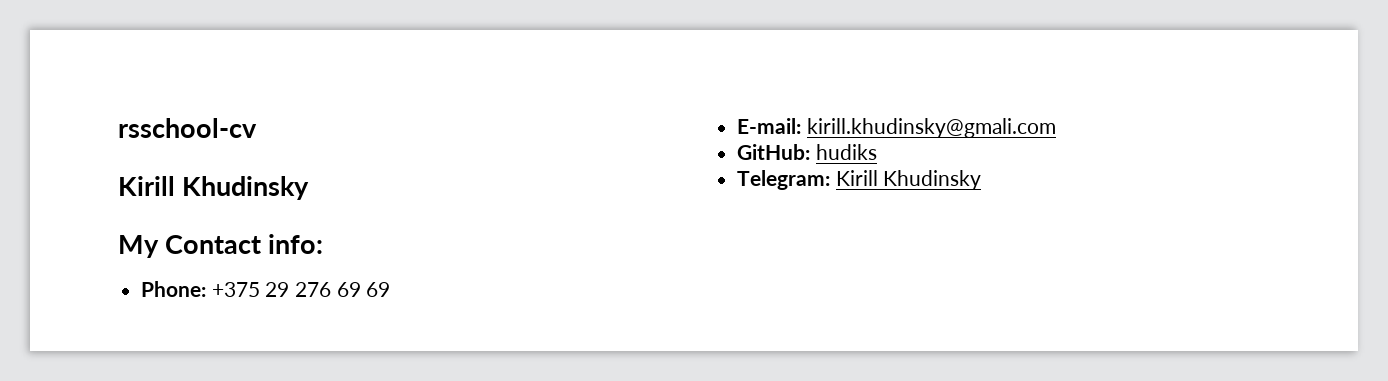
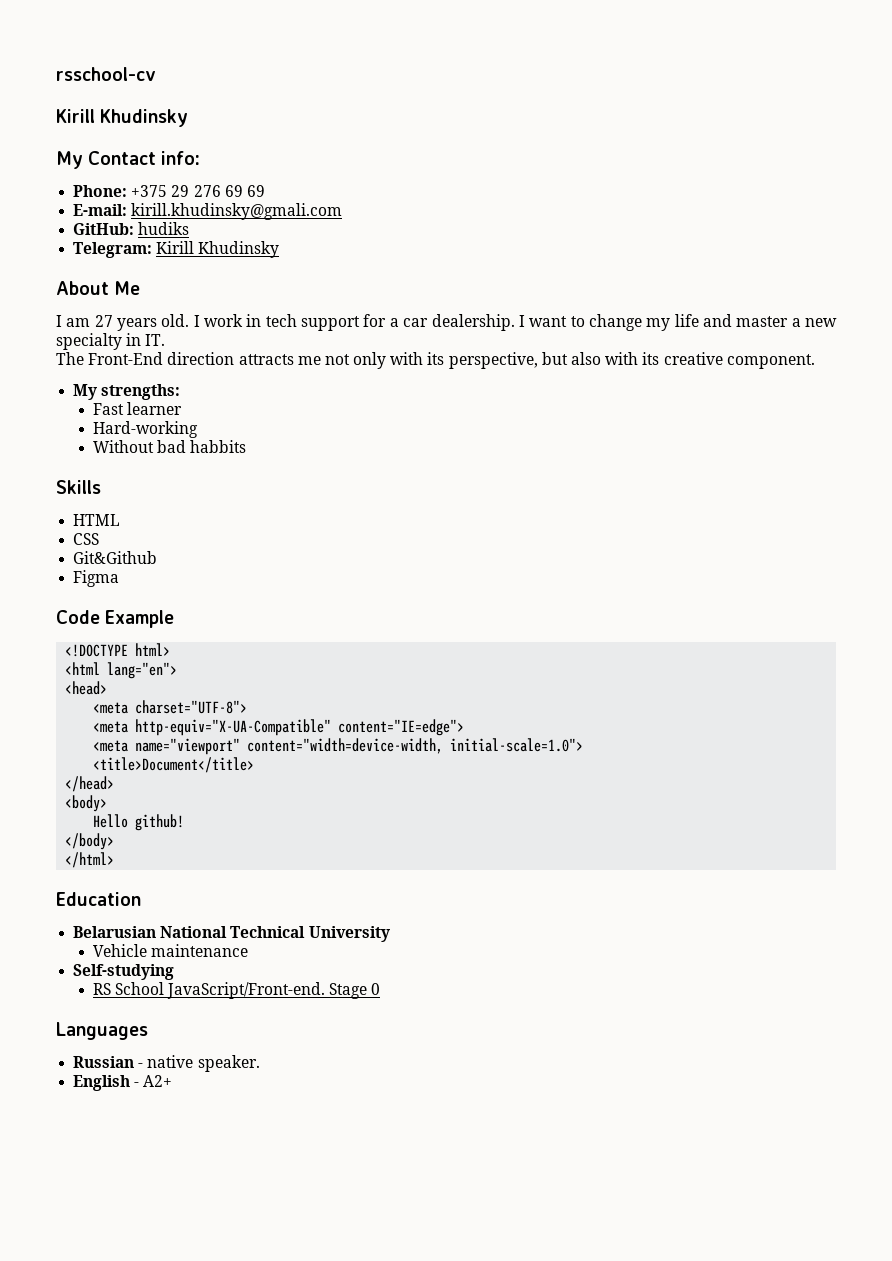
(982, 180) none -> [56,281,141,295] [56,314,837,331] [56,333,166,350] [56,352,815,369] [73,384,181,400] [92,402,182,415] [92,421,198,438] [92,440,247,453] [56,480,101,494] [73,514,121,526] [73,533,100,545] [73,551,158,564] [73,570,120,587] [56,610,175,628] [65,643,171,657] [65,662,178,679] [65,681,108,695] [93,700,248,714] [93,719,465,736] [93,738,584,755] [93,757,255,773] [65,776,115,792] [65,795,108,812] [93,814,185,831] [65,833,115,850] [65,852,115,868] [56,892,141,906] [73,926,390,942] [92,944,248,957] [73,964,175,980] [92,982,381,999] [56,1022,148,1040] [73,1055,260,1072] [73,1075,173,1091] // About Me // I am 27 years old. I work in tech support for a car dealership. I want to change my life and master a new specialty in IT. // The Front-End direction attracts me not only with its perspective, but also with its creative component. // My strengths: // Fast learner // Hard-working // Without bad habbits // Skills // HTML // CSS // Git&Github // Figma // Code Example // <!DOCTYPE html> // <html lang="en"> // <head> // <meta charset="UTF-8"> // <meta http-equiv="X-UA-Compatible" content="IE=edge"> // <meta name="viewport" content="width=device-width, initial-scale=1.0"> // <title>Document</title> // </head> // <body> // Hello github! // </body> // </html> // Education // Belarusian National Technical University // Vehicle maintenance // Self-studying // RS School JavaScript/Front-end. Stage 0 // Languages // Russian - native speaker. // English - A2+

